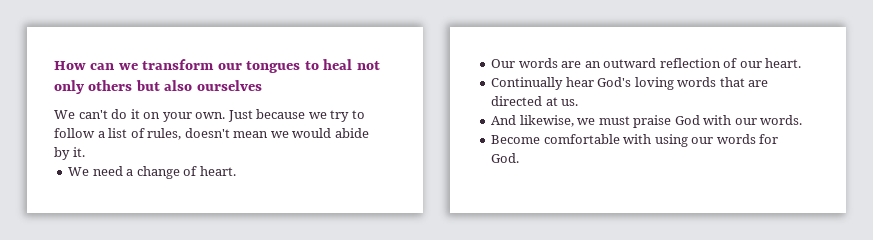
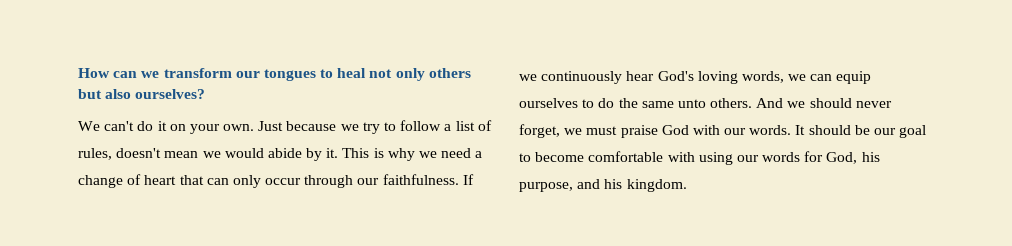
[196,80,262,91] ourselves -> [135,89,206,99] ourselves?
[68,166,236,179] [491,58,802,68] [491,77,769,90] [491,96,579,106] [491,115,574,127] // We need a change of heart. // Our words are an outward reflection of our heart. // Continually hear God's loving words that are directed at us. // And likewise, -> [342,148,483,161] [78,174,474,188] [519,71,872,84] [519,98,892,108] [519,124,560,138] This is why we need a change of heart that can only occur through our faithfulness. If we continuously hear God's loving words, we can equip ourselves to do the same unto others. And we should never forget,
[491,135,541,144] // Become -> [795,125,927,138] [519,152,585,162] It should be our goal to become
[491,153,520,163] God. -> [826,152,880,164] [519,179,687,192] God, his purpose, and his kingdom.

